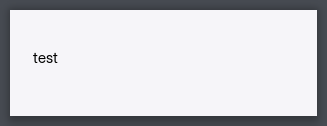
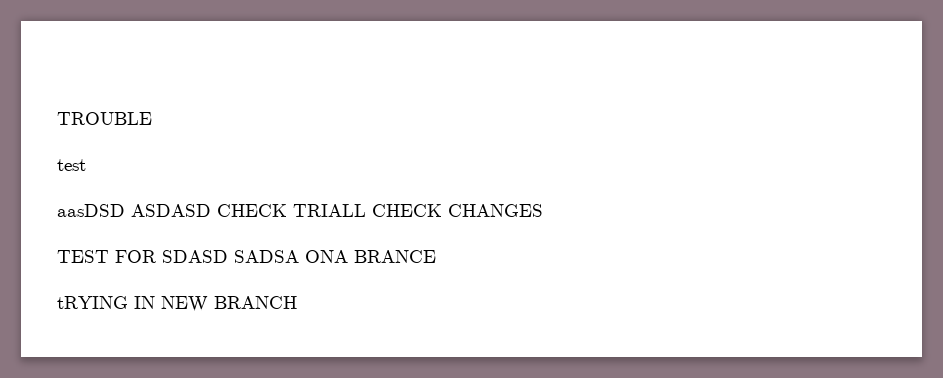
(33, 57) none -> [57,112,152,125] TROUBLE //
(58, 57) none -> [57,204,543,217] [57,250,436,263] [57,296,297,312] // aasDSD ASDASD CHECK TRIALL CHECK CHANGES // TEST FOR SDASD SADSA ONA BRANCE // tRYING IN NEW BRANCH

